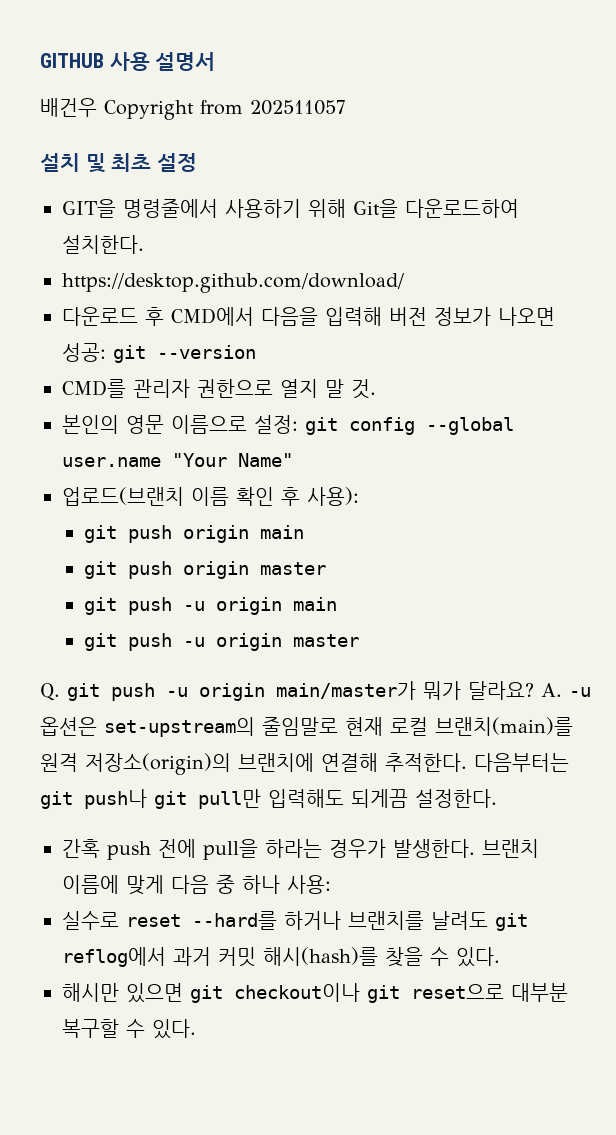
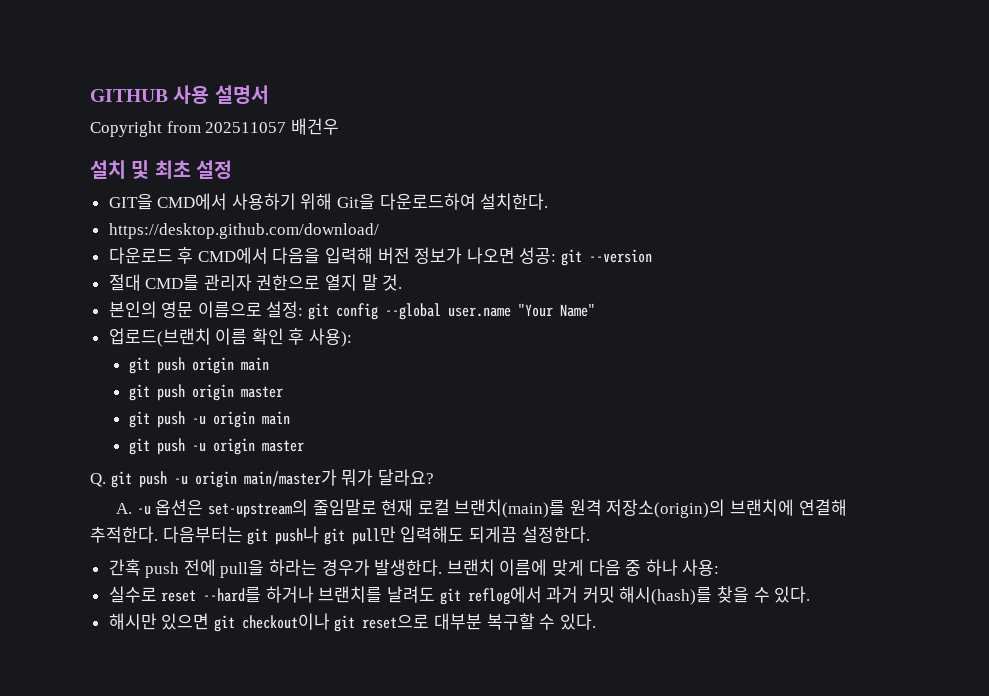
[40,98,97,117] 배건우 -> (269, 94) none
(345, 107) none -> [290,118,339,135] 배건우
[123,199,218,218] 명령줄에서 -> [157,193,228,210] CMD에서
(256, 352) none -> [108,274,141,291] 절대
(534, 690) none -> (434, 477) //

